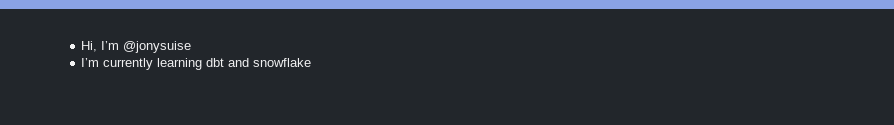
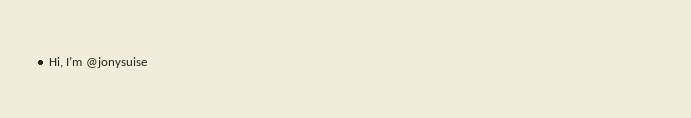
[81,58,312,70] // I’m currently learning dbt and snowflake -> (147, 62) none

